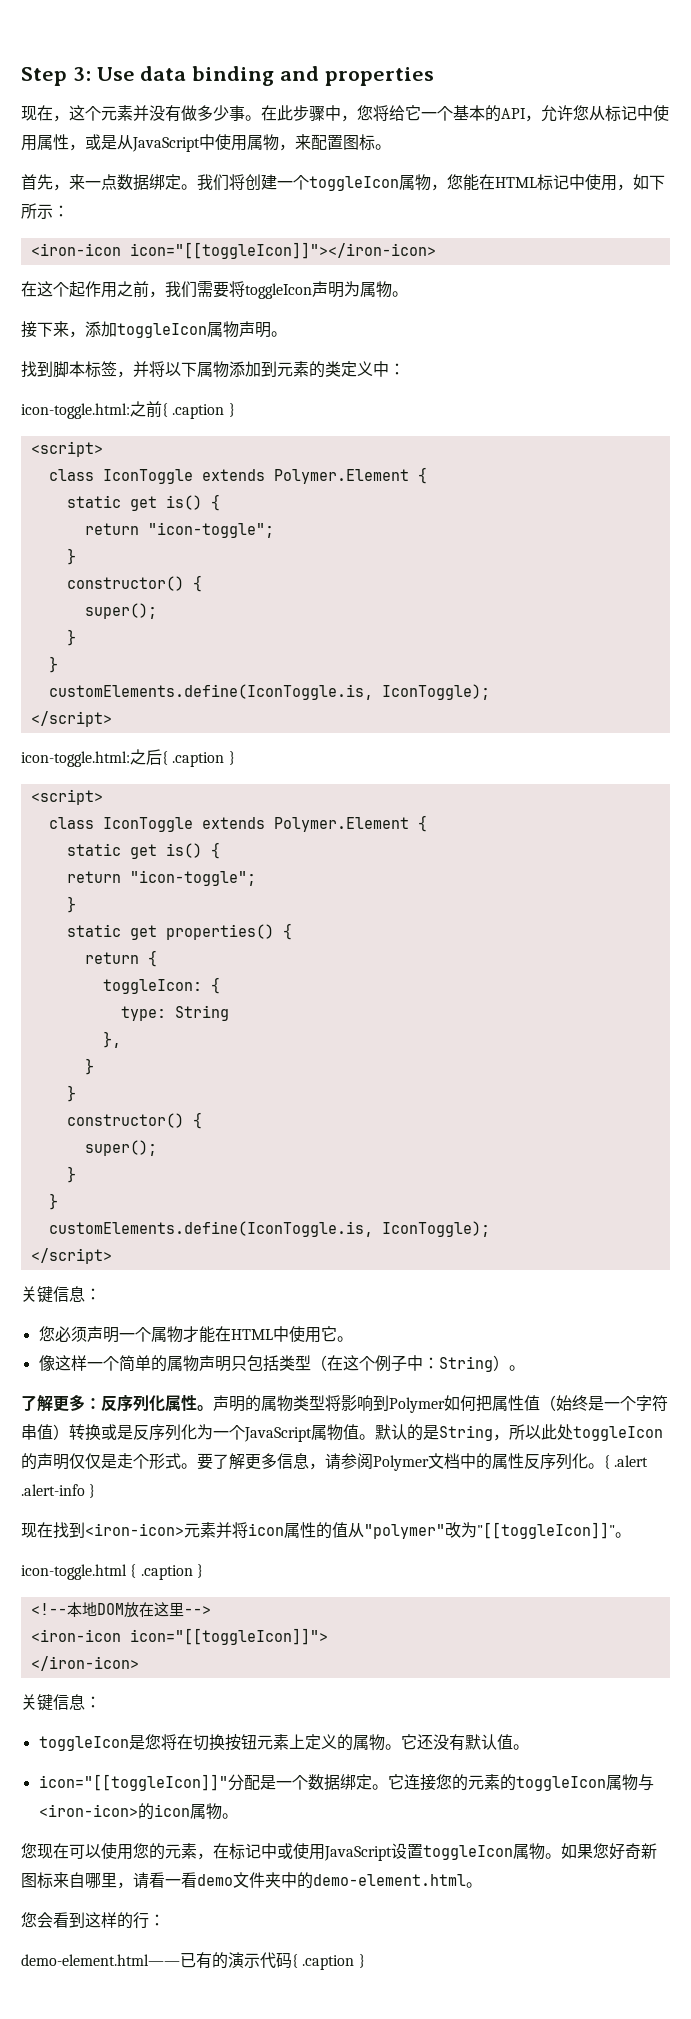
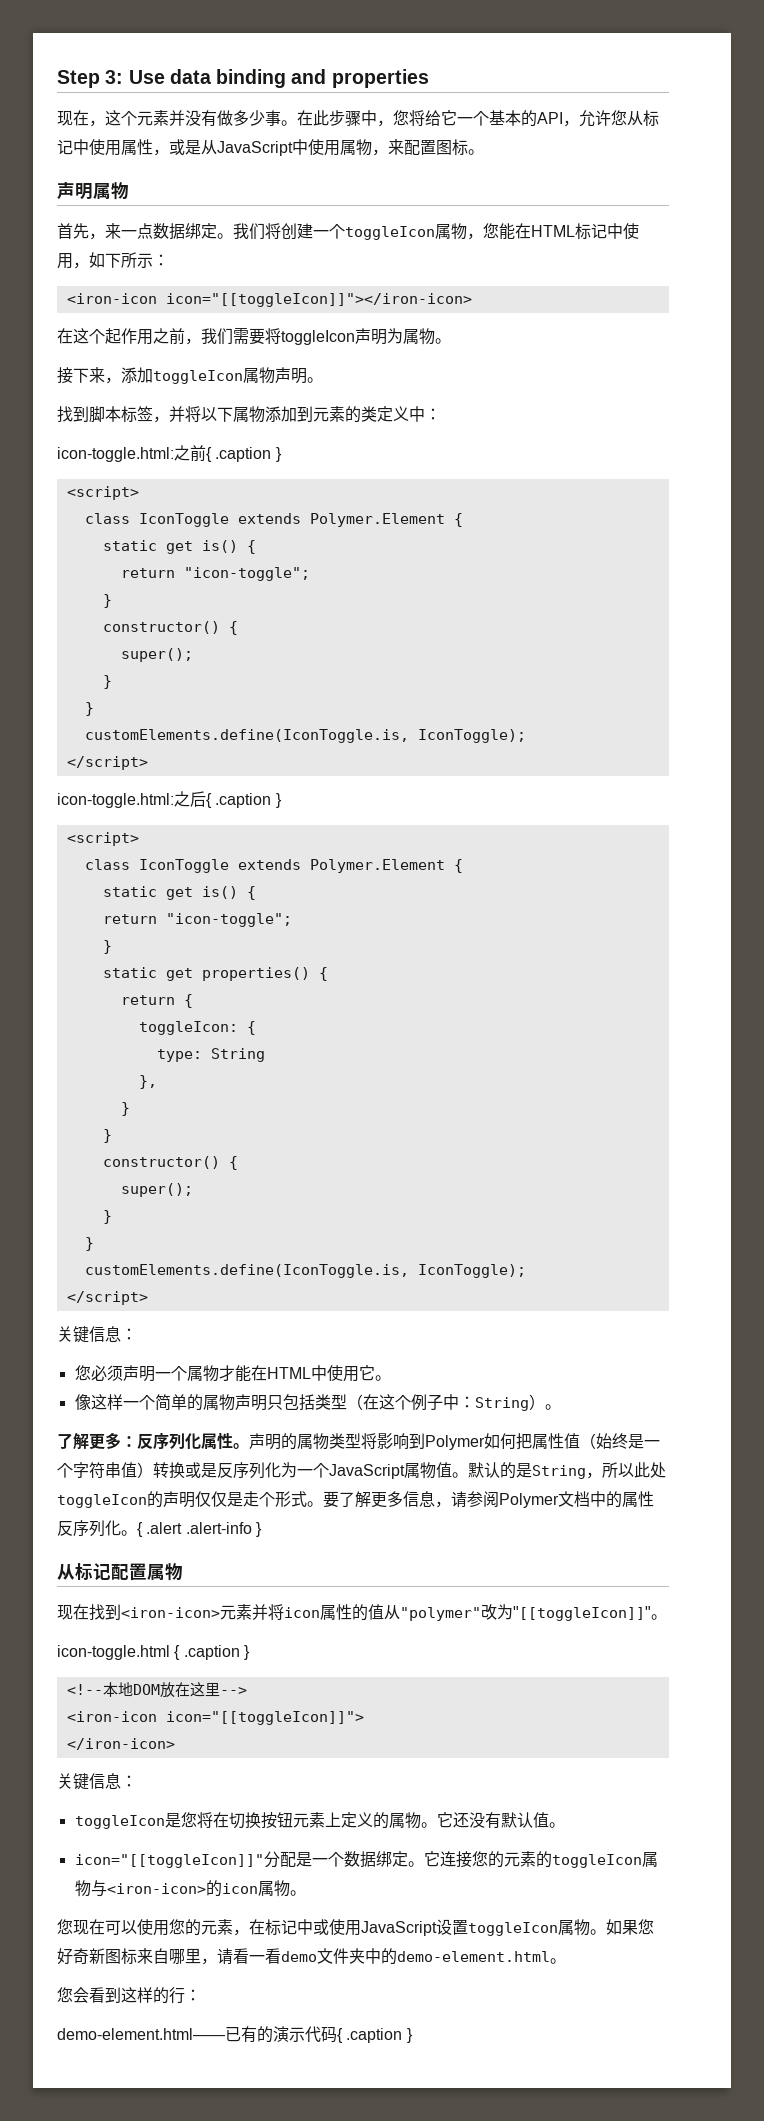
(391, 147) none -> [57,182,129,200] // 声明属物
(96, 1491) none -> [57,1563,183,1581] // 从标记配置属物

